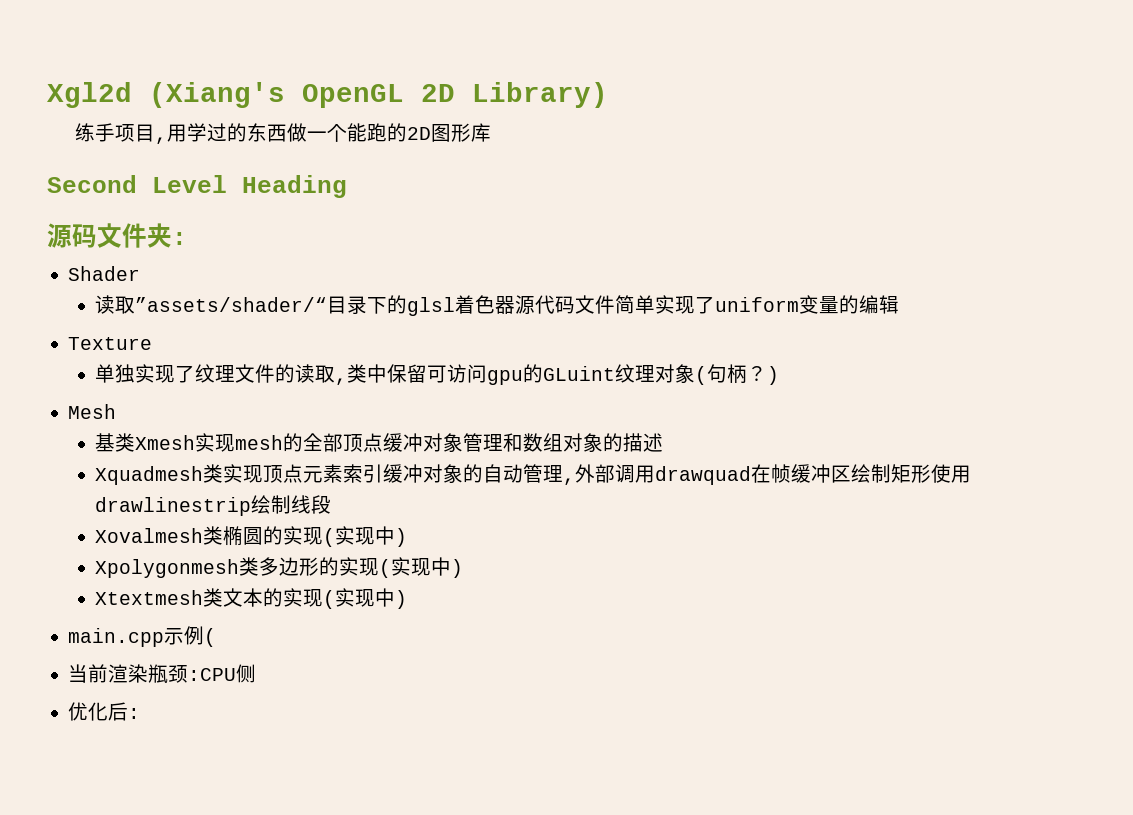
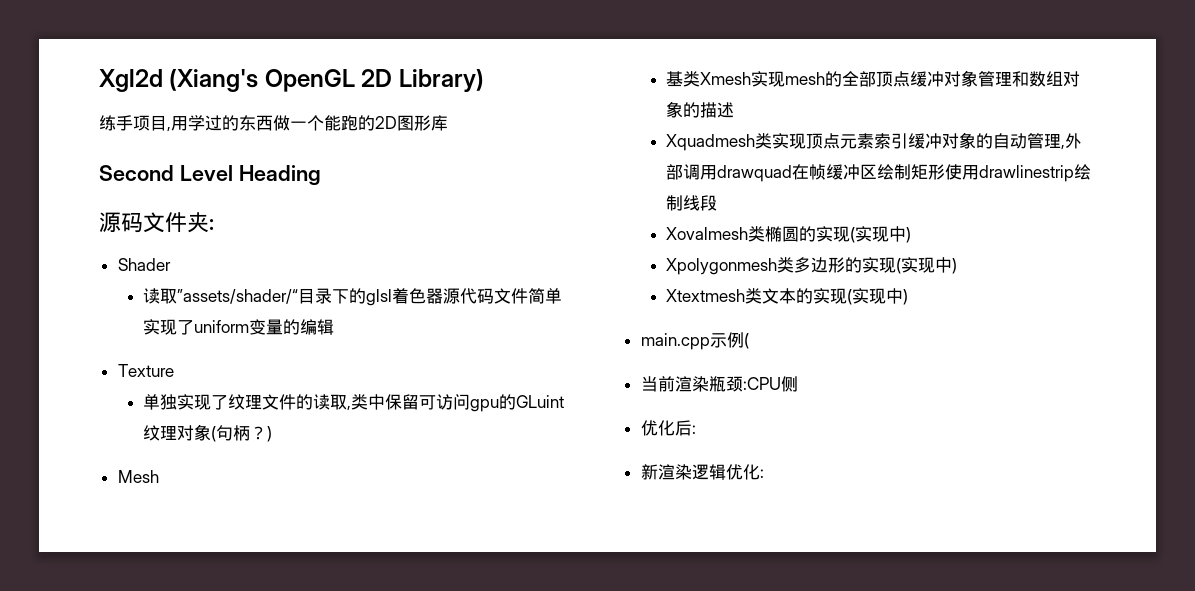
(141, 713) none -> [640,464,764,480] // 新渲染逻辑优化:

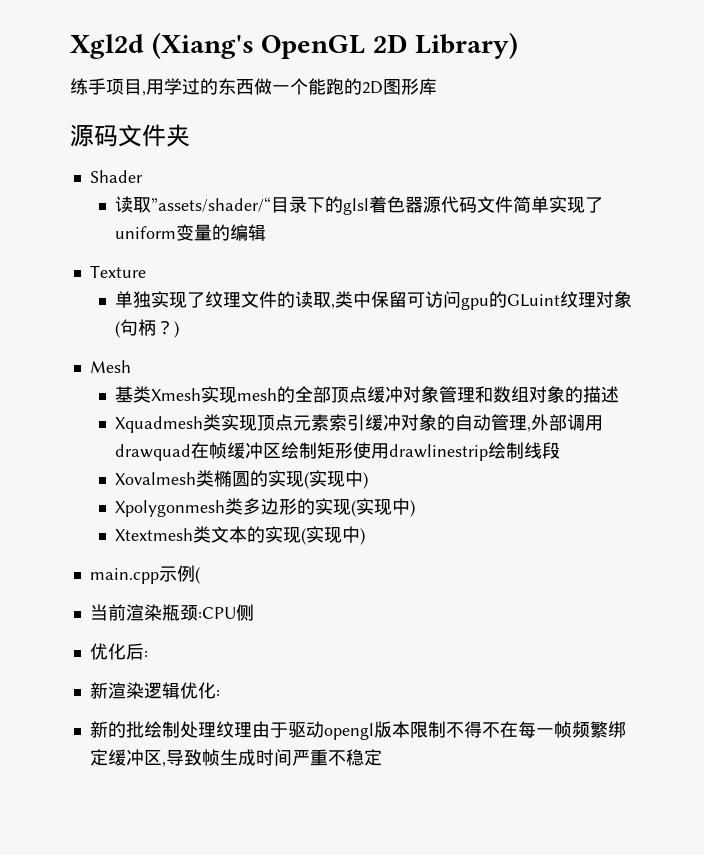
[99,165,321,186] // Second Level Heading -> (437, 86) none
[209,219,214,230] : -> (190, 135) none
(764, 473) none -> [89,721,626,740] [89,749,382,767] // 新的批绘制处理纹理由于驱动opengl版本限制不得不在每一帧频繁绑定缓冲区,导致帧生成时间严重不稳定

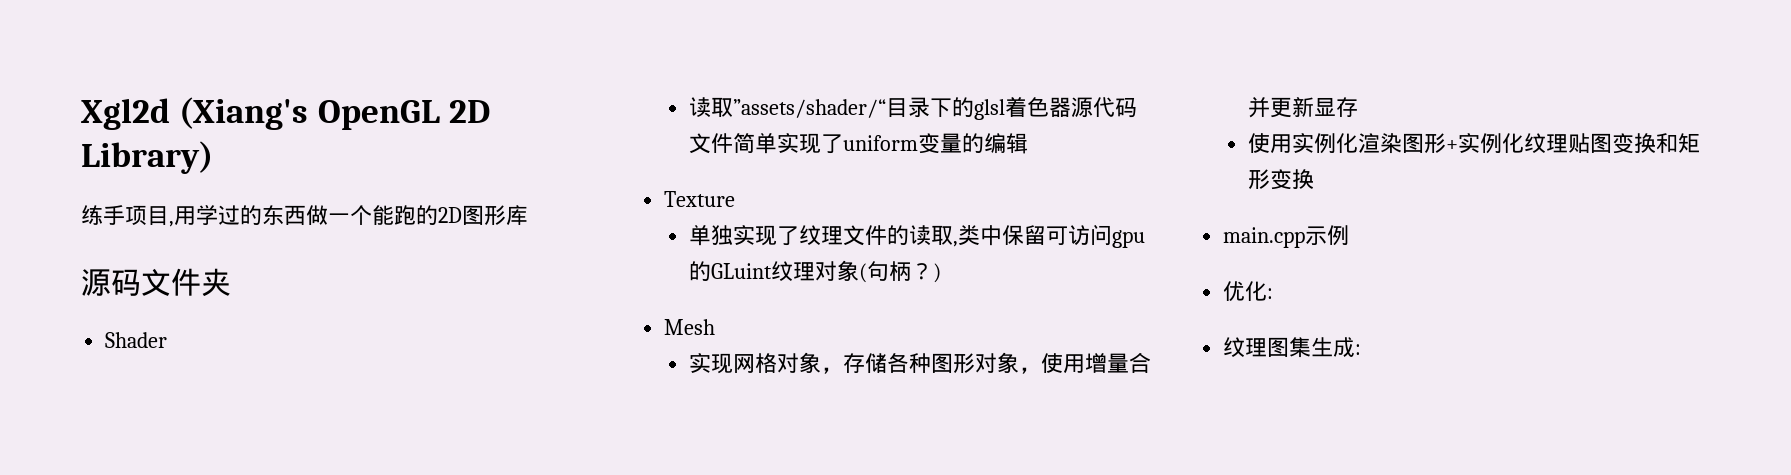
[114,386,619,403] [114,414,603,433] [114,442,560,461] [114,470,368,489] [114,498,415,517] [114,526,365,545] [89,565,201,584] [89,604,254,621] [89,643,148,660] [89,682,220,699] [89,721,626,740] [89,749,382,767] 基类Xmesh实现mesh的全部顶点缓冲对象管理和数组对象的描述 // Xquadmesh类实现顶点元素索引缓冲对象的自动管理,外部调用drawquad在帧缓冲区绘制矩形使用drawlinestrip绘制线段 // Xovalmesh类椭圆的实现(实现中) // Xpolygonmesh类多边形的实现(实现中) // Xtextmesh类文本的实现(实现中) // main.cpp示例( // 当前渲染瓶颈:CPU侧 // 优化后: // 新渲染逻辑优化: // 新的批绘制处理纹理由于驱动opengl版本限制不得不在每一帧频繁绑定缓冲区,导致帧生成时间严重不稳定 -> [688,352,1151,374] [1247,97,1358,118] [1247,133,1700,154] [1247,169,1314,190] [1223,225,1350,248] [1223,281,1274,302] [1223,337,1362,358] 实现网格对象，存储各种图形对象，使用增量合并更新显存 // 使用实例化渲染图形+实例化纹理贴图变换和矩形变换 // main.cpp示例 // 优化: // 纹理图集生成:

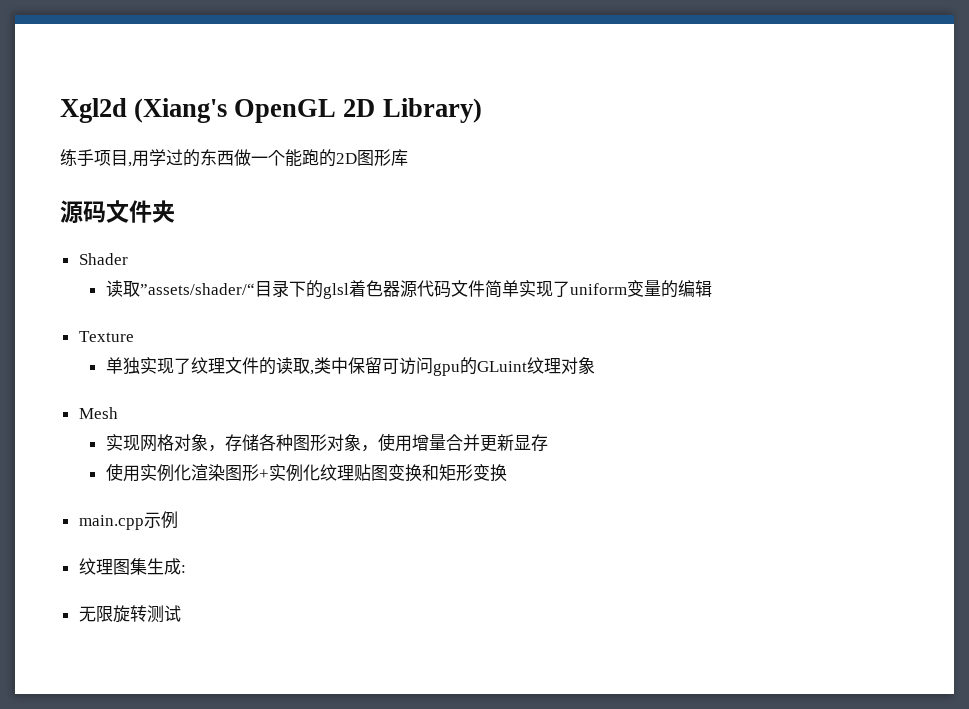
[858,261,941,283] (句柄？) -> (595, 365) none
[1223,281,1274,302] // 优化: -> (178, 520) none
(1362, 349) none -> [78,605,181,623] // 无限旋转测试

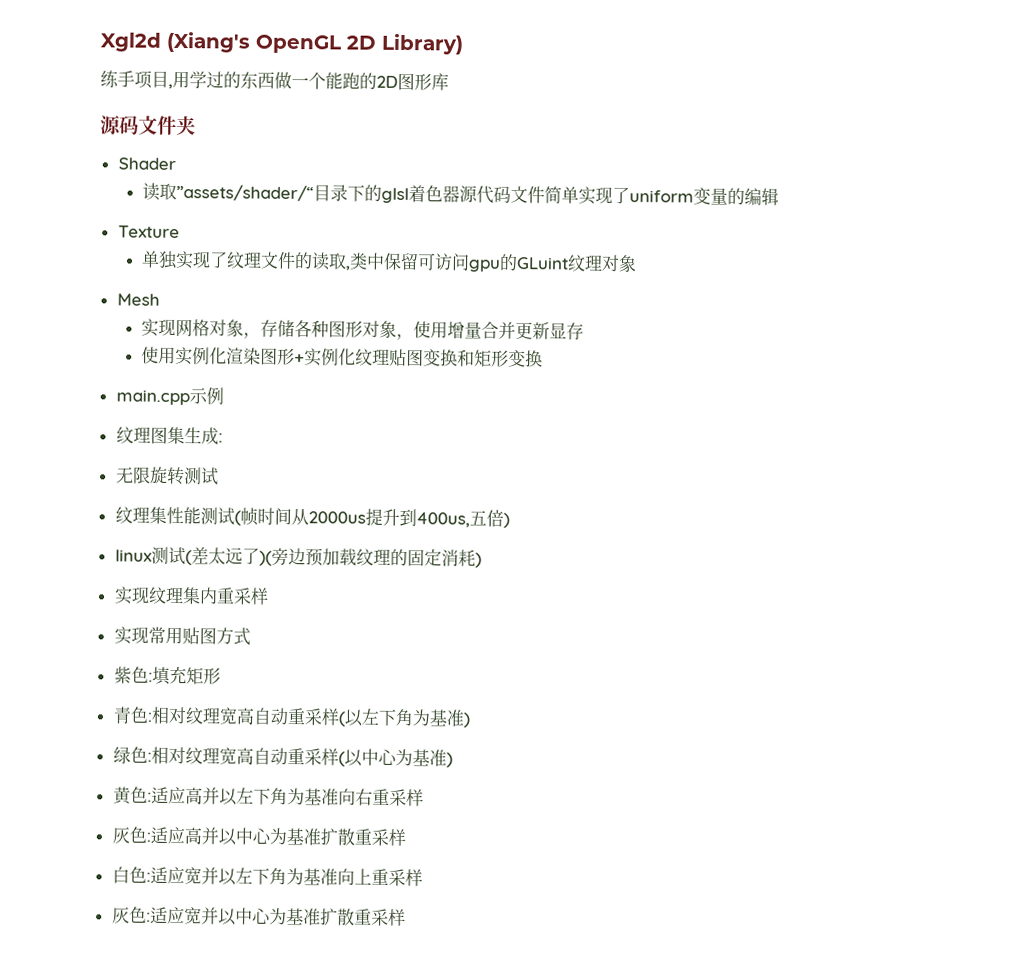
(181, 613) none -> [114,506,510,528] [114,546,482,568] [113,586,269,605] [113,626,251,646] [113,665,221,685] [112,706,470,728] [112,746,453,768] [112,786,424,807] [111,826,406,847] [111,866,423,887] [111,906,406,927] // 纹理集性能测试(帧时间从2000us提升到400us,五倍) // linux测试(差太远了)(旁边预加载纹理的固定消耗) // 实现纹理集内重采样 // 实现常用贴图方式 // 紫色:填充矩形 // 青色:相对纹理宽高自动重采样(以左下角为基准) // 绿色:相对纹理宽高自动重采样(以中心为基准) // 黄色:适应高并以左下角为基准向右重采样 // 灰色:适应高并以中心为基准扩散重采样 // 白色:适应宽并以左下角为基准向上重采样 // 灰色:适应宽并以中心为基准扩散重采样

